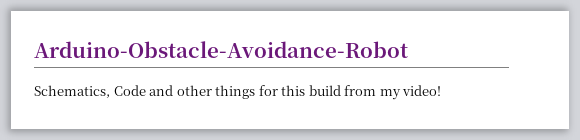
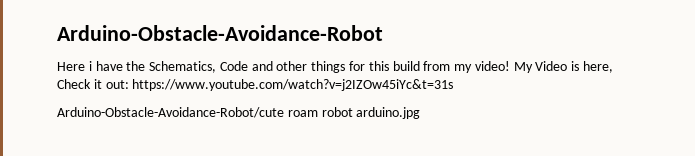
(408, 49) none -> [57,61,146,71] Here i have the
(442, 90) none -> [513,61,614,73] [57,79,454,91] [57,107,421,119] My Video is here, Check it out: https://www.youtube.com/watch?v=j2IZOw45iYc&t=31s // Arduino-Obstacle-Avoidance-Robot/cute roam robot arduino.jpg

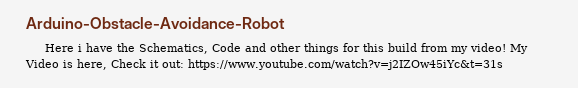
[57,107,421,119] // Arduino-Obstacle-Avoidance-Robot/cute roam robot arduino.jpg -> (503, 64) none

